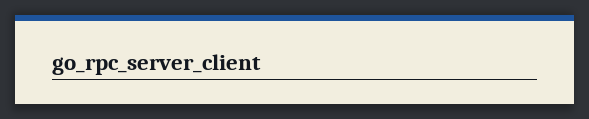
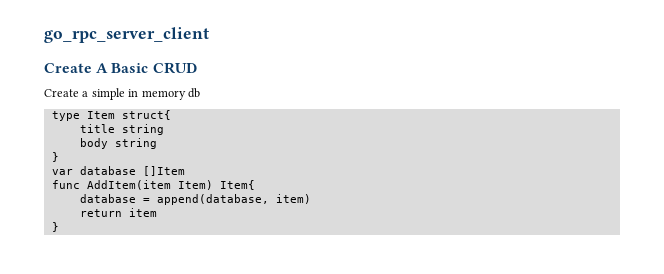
(261, 64) none -> [44,62,197,74] [44,88,200,100] [51,110,171,121] [79,124,164,135] [79,138,157,149] [51,152,59,162] [51,166,185,176] [51,180,255,190] [79,194,311,205] [79,208,157,217] [51,222,59,232] // Create A Basic CRUD // Create a simple in memory db // type Item struct{ // title string // body string // } // var database []Item // func AddItem(item Item) Item{ // database = append(database, item) // return item // }

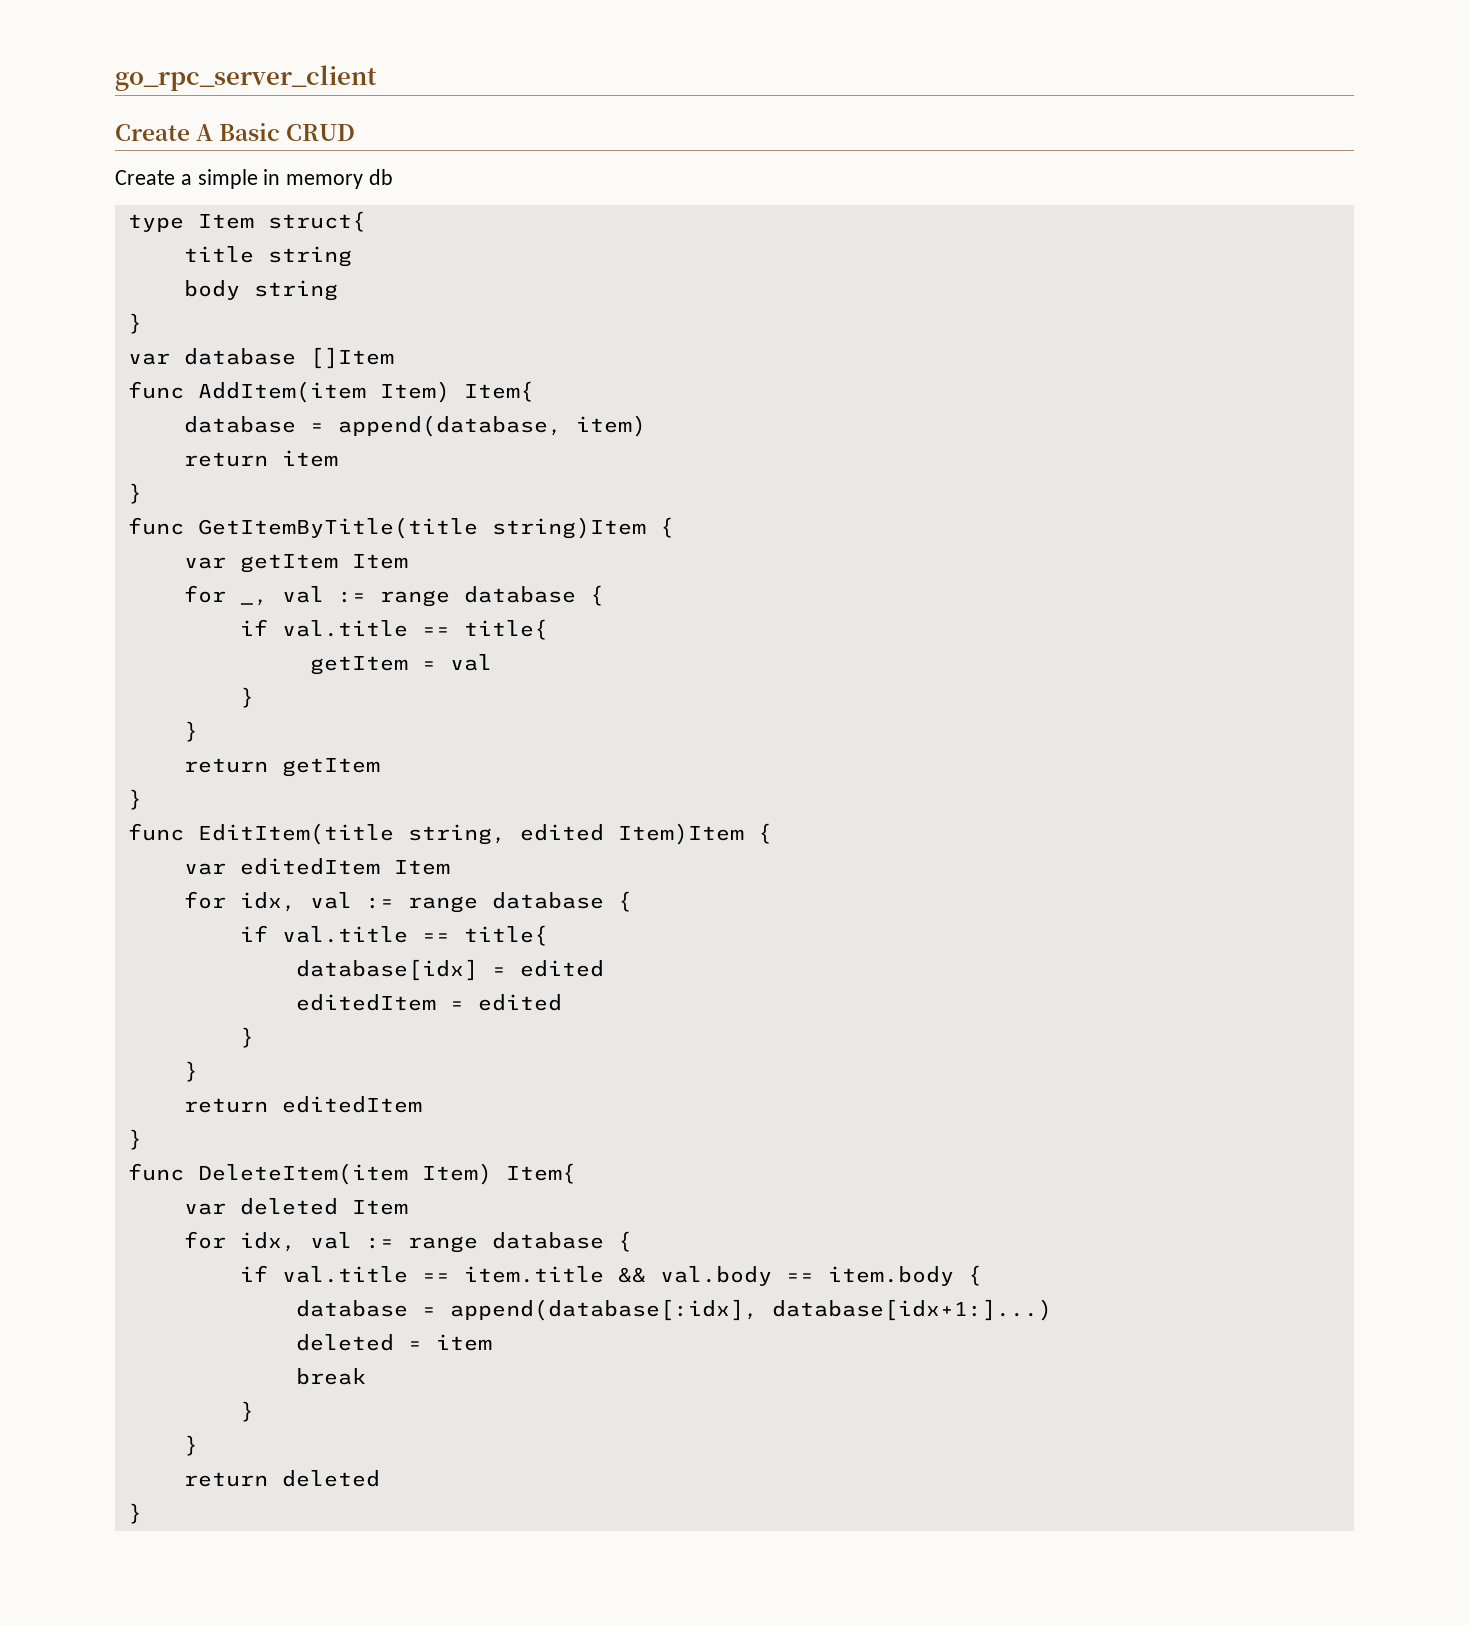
(59, 227) none -> [127,517,674,539] [183,554,408,573] [183,585,604,607] [239,619,548,640] [309,654,492,675] [239,687,254,708] [183,721,198,742] [183,758,380,777] [127,789,142,810] [127,823,772,845] [183,858,450,875] [183,891,632,913] [239,925,548,946] [295,959,604,981] [295,994,562,1011] [239,1027,254,1048] [183,1061,198,1082] [183,1096,422,1113] [127,1129,142,1150] [127,1163,576,1185] [183,1198,408,1215] [183,1231,632,1253] [239,1265,982,1286] [295,1299,1052,1321] [295,1334,492,1351] [295,1368,366,1385] [239,1401,254,1422] [183,1435,198,1456] [183,1470,380,1487] [127,1503,142,1524] // func GetItemByTitle(title string)Item { // var getItem Item // for _, val := range database { // if val.title == title{ // getItem = val // } // } // return getItem // } // func EditItem(title string, edited Item)Item { // var editedItem Item // for idx, val := range database { // if val.title == title{ // database[idx] = edited // editedItem = edited // } // } // return editedItem // } // func DeleteItem(item Item) Item{ // var deleted Item // for idx, val := range database { // if val.title == item.title && val.body == item.body { // database = append(database[:idx], database[idx+1:]...) // deleted = item // break // } // } // return deleted // }

